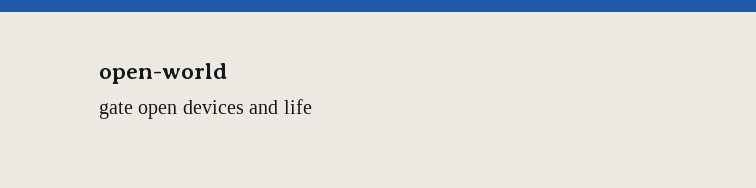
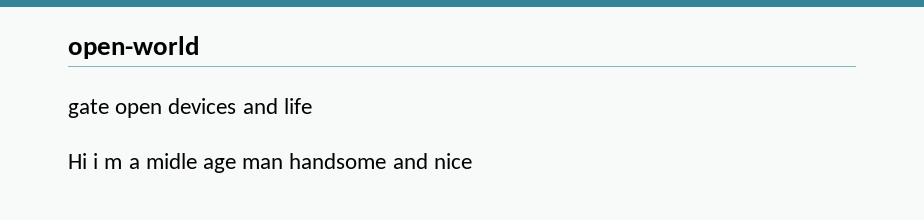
(312, 106) none -> [68,153,472,173] // Hi i m a midle age man handsome and nice

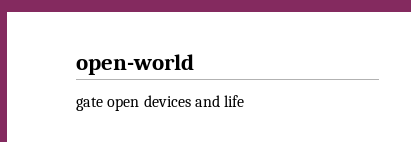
[68,153,472,173] // Hi i m a midle age man handsome and nice -> (245, 101) none

